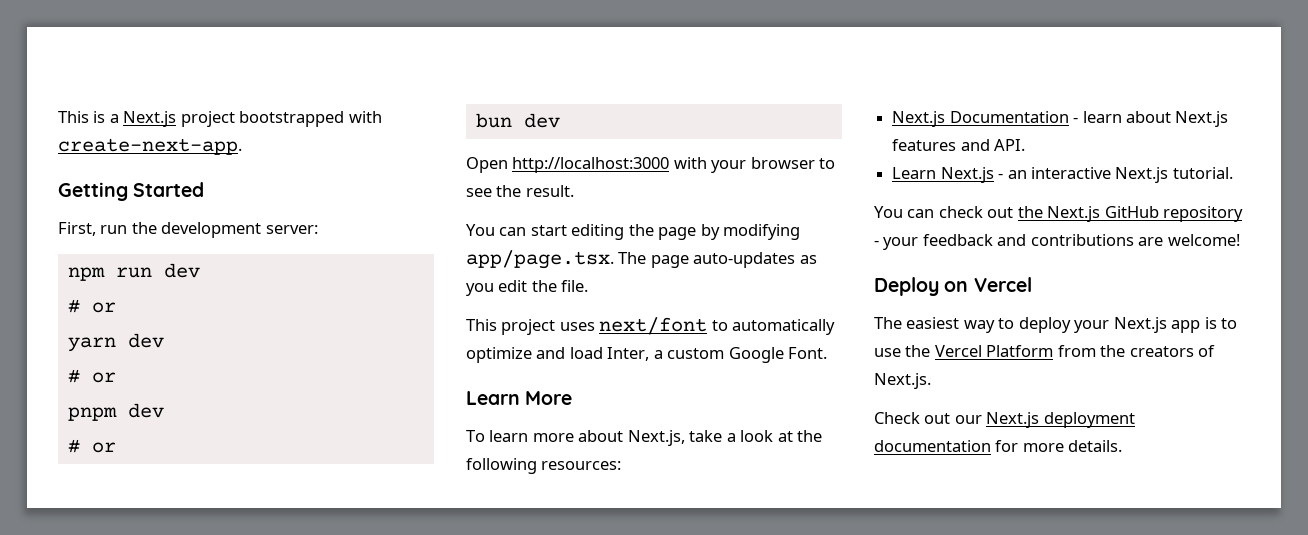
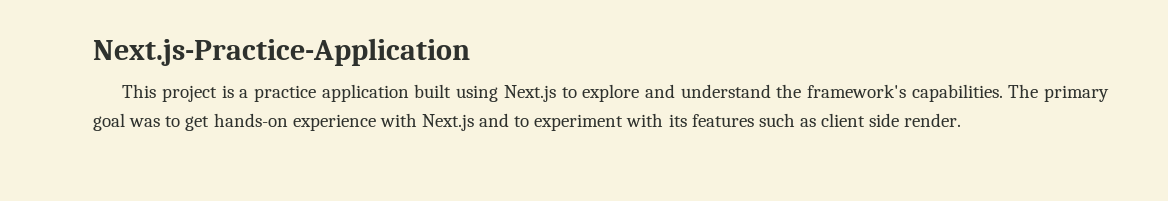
[58,111,382,127] [58,138,242,155] [58,182,205,201] [58,222,318,238] [67,263,200,281] [67,299,116,313] [67,333,164,352] [67,369,116,383] [67,403,164,421] [67,439,116,453] [475,113,560,128] [466,157,836,173] [466,185,574,197] [466,224,801,240] [466,250,817,269] [466,280,589,296] [466,317,836,335] [466,347,828,363] [466,391,573,405] [466,430,823,446] [466,458,622,474] [892,111,1229,127] [892,139,1026,151] [892,167,1233,183] [874,206,1244,222] [874,234,1240,250] [874,277,1032,296] [874,317,1238,333] [874,345,1216,357] [874,373,931,389] [874,412,1135,428] [874,440,1123,452] This is a Next.js project bootstrapped with create-next-app. // Getting Started // First, run the development server: // npm run dev // # or // yarn dev // # or // pnpm dev // # or // bun dev // Open http://localhost:3000 with your browser to see the result. // You can start editing the page by modifying app/page.tsx. The page auto-updates as you edit the file. // This project uses next/font to automatically optimize and load Inter, a custom Google Font. // Learn More // To learn more about Next.js, take a look at the following resources: // Next.js Documentation - learn about Next.js features and API. // Learn Next.js - an interactive Next.js tutorial. // You can check out the Next.js GitHub repository - your feedback and contributions are welcome! // Deploy on Vercel // The easiest way to deploy your Next.js app is to use the Vercel Platform from the creators of Next.js. // Check out our Next.js deployment documentation for more details. -> [93,38,470,66] [122,84,1109,102] [93,113,962,131] Next.js-Practice-Application // This project is a practice application built using Next.js to explore and understand the framework's capabilities. The primary goal was to get hands-on experience with Next.js and to experiment with its features such as client side render.

